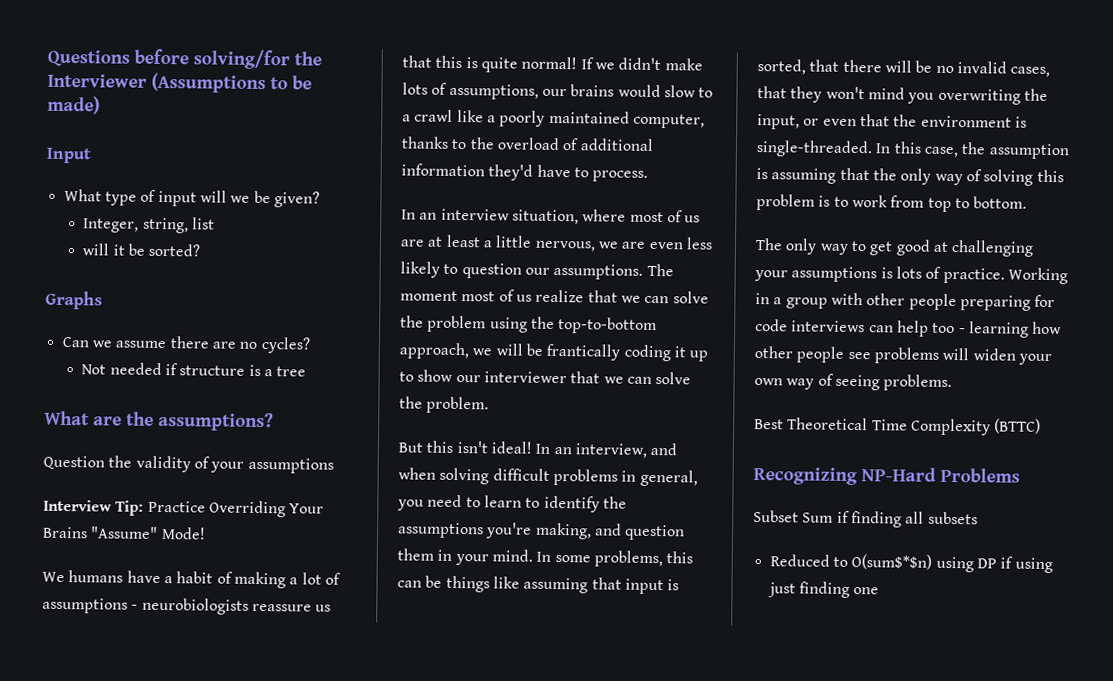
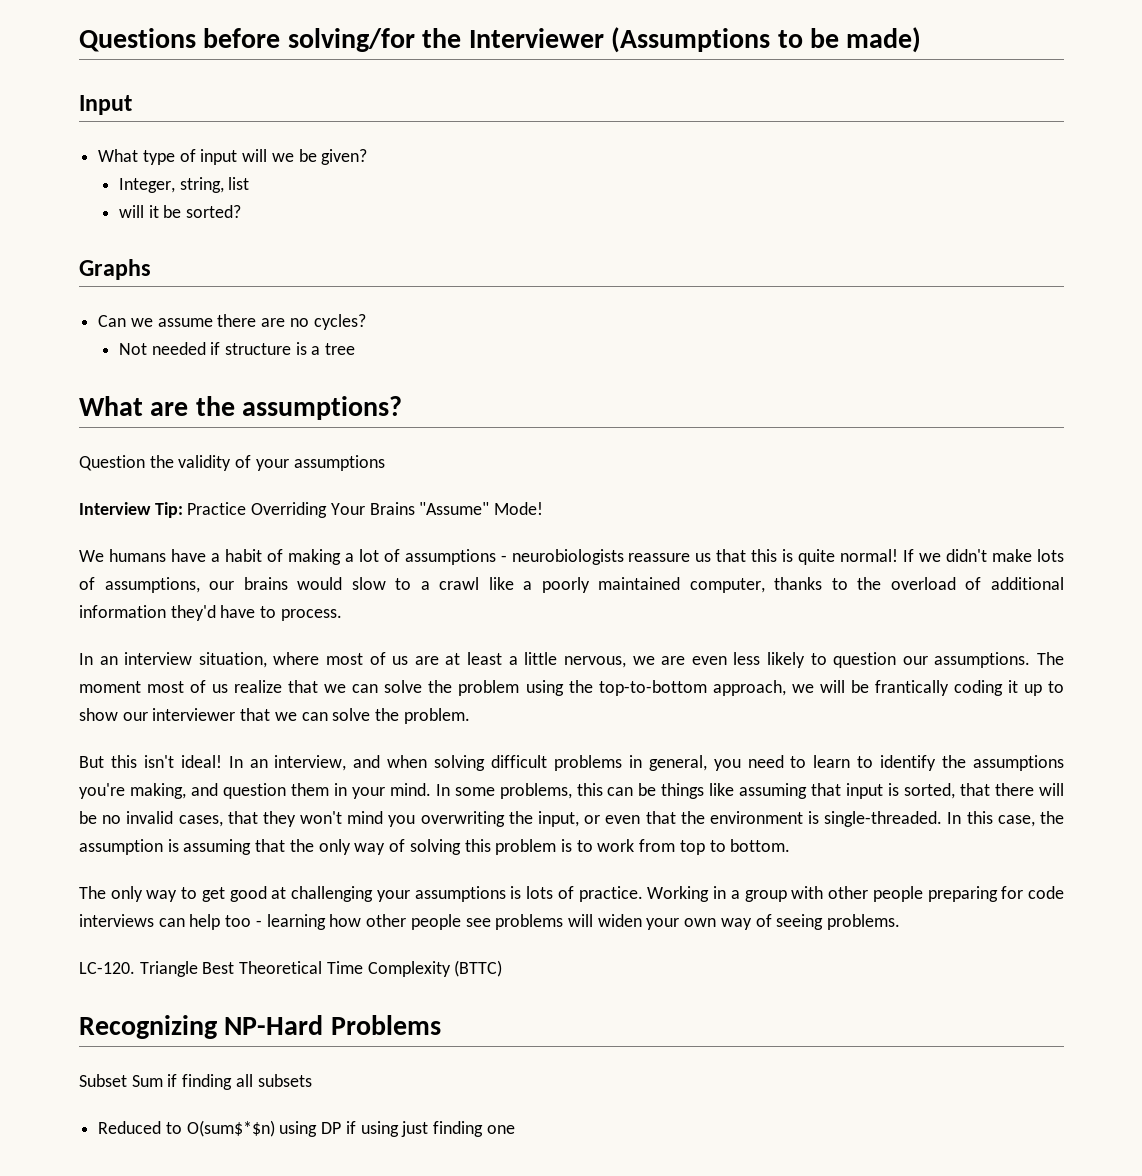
(953, 383) none -> [79,961,198,977] LC-120. Triangle

